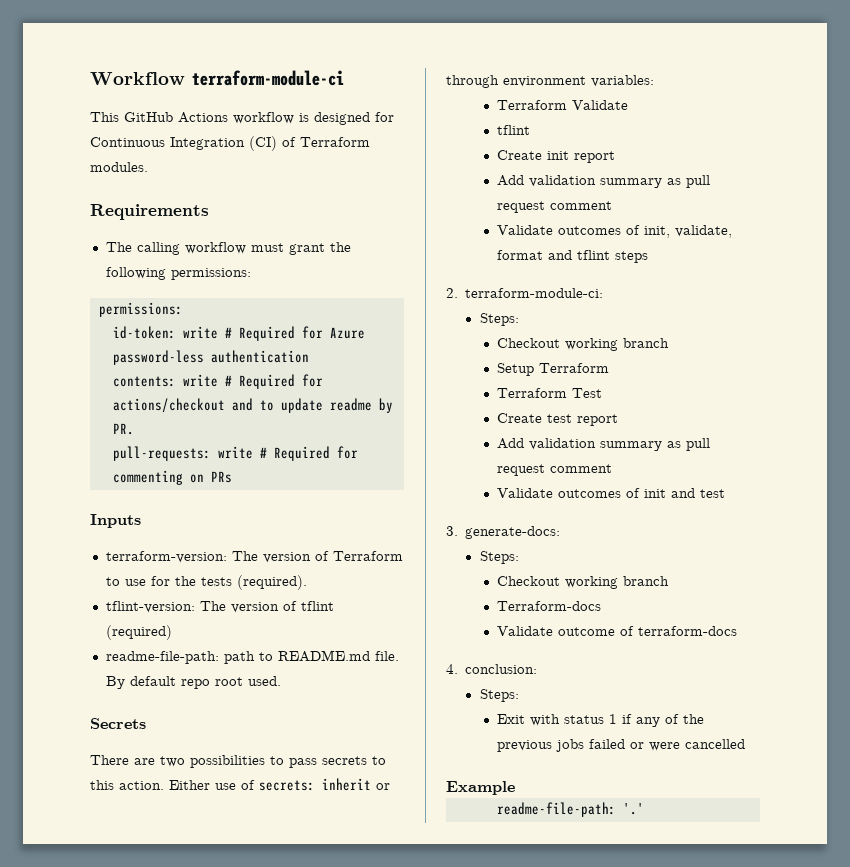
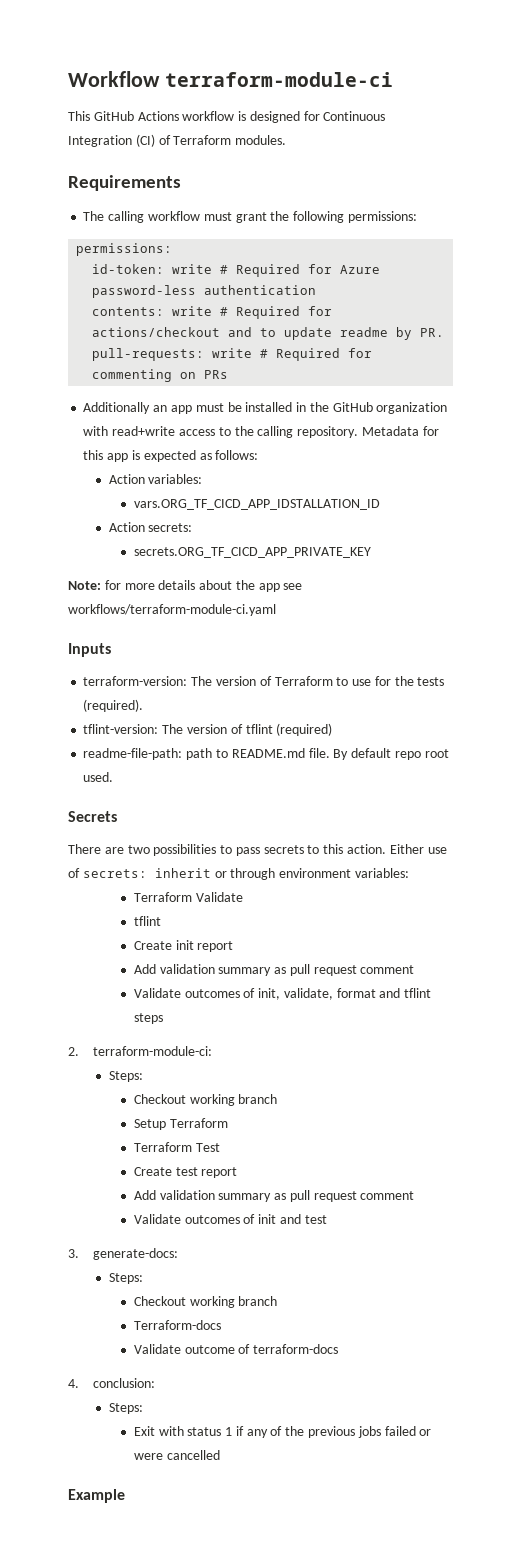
(232, 477) none -> [83,402,448,414] [83,426,439,438] [83,450,259,462] [108,474,203,484] [133,499,380,510] [108,522,193,532] [133,547,371,558] [68,580,303,592] [68,604,276,616] // Additionally an app must be installed in the GitHub organization with read+write access to the calling repository. Metadata for this app is expected as follows: // Action variables: // vars.ORG_TF_CICD_APP_IDSTALLATION_ID // Action secrets: // secrets.ORG_TF_CICD_APP_PRIVATE_KEY // Note: for more details about the app see workflows/terraform-module-ci.yaml
[496,802,644,817] // readme-file-path: '.' -> (125, 1496) none

